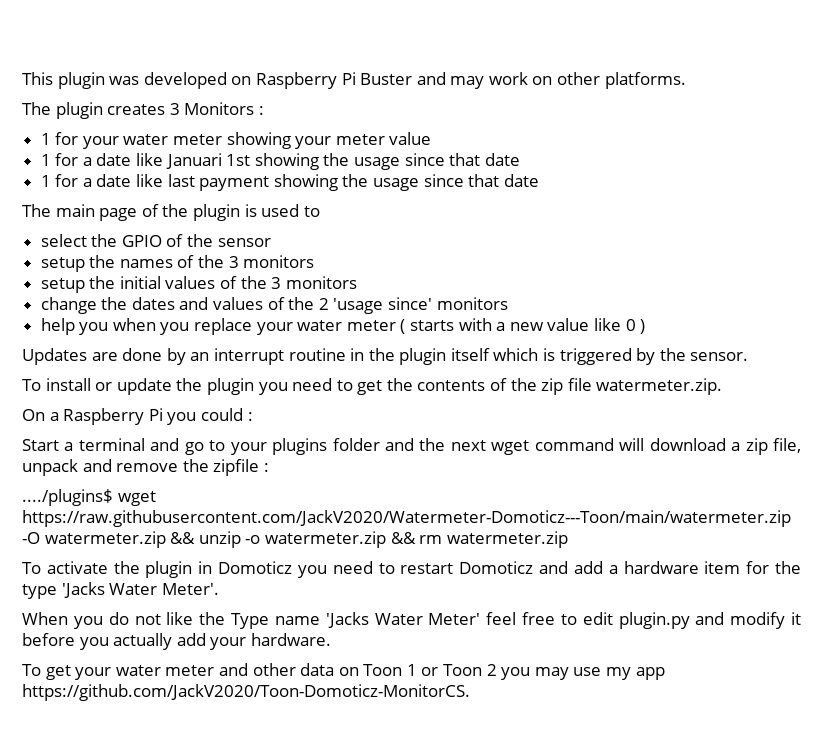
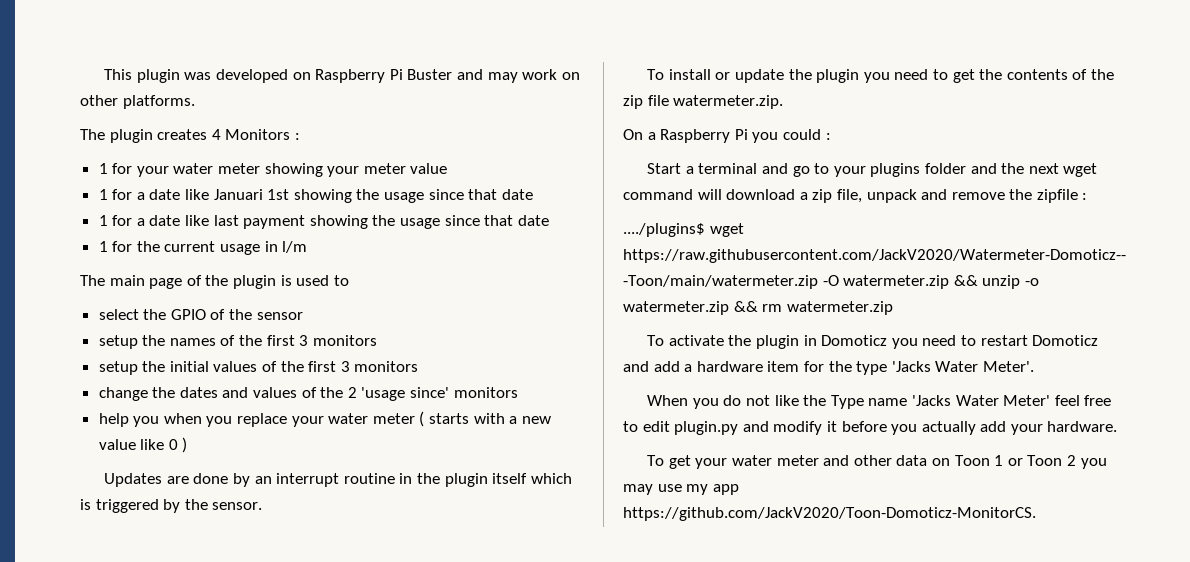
[169,103,180,115] 3 -> [211,129,221,140] 4
(539, 180) none -> [98,241,308,255] // 1 for the current usage in l/m
(225, 261) none -> [266,335,295,346] first
(267, 282) none -> [308,361,337,372] first

